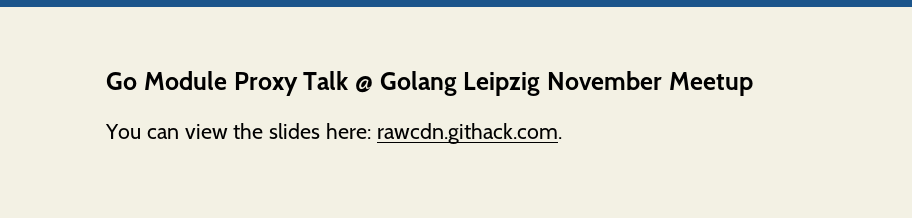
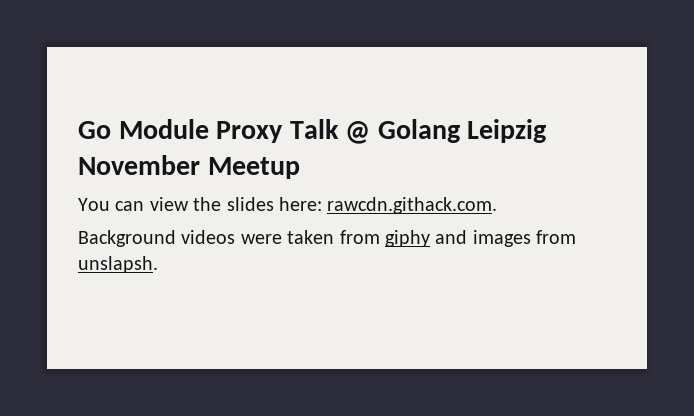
(562, 133) none -> [78,230,577,247] [78,256,158,273] // Background videos were taken from giphy and images from unslapsh.

